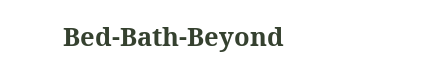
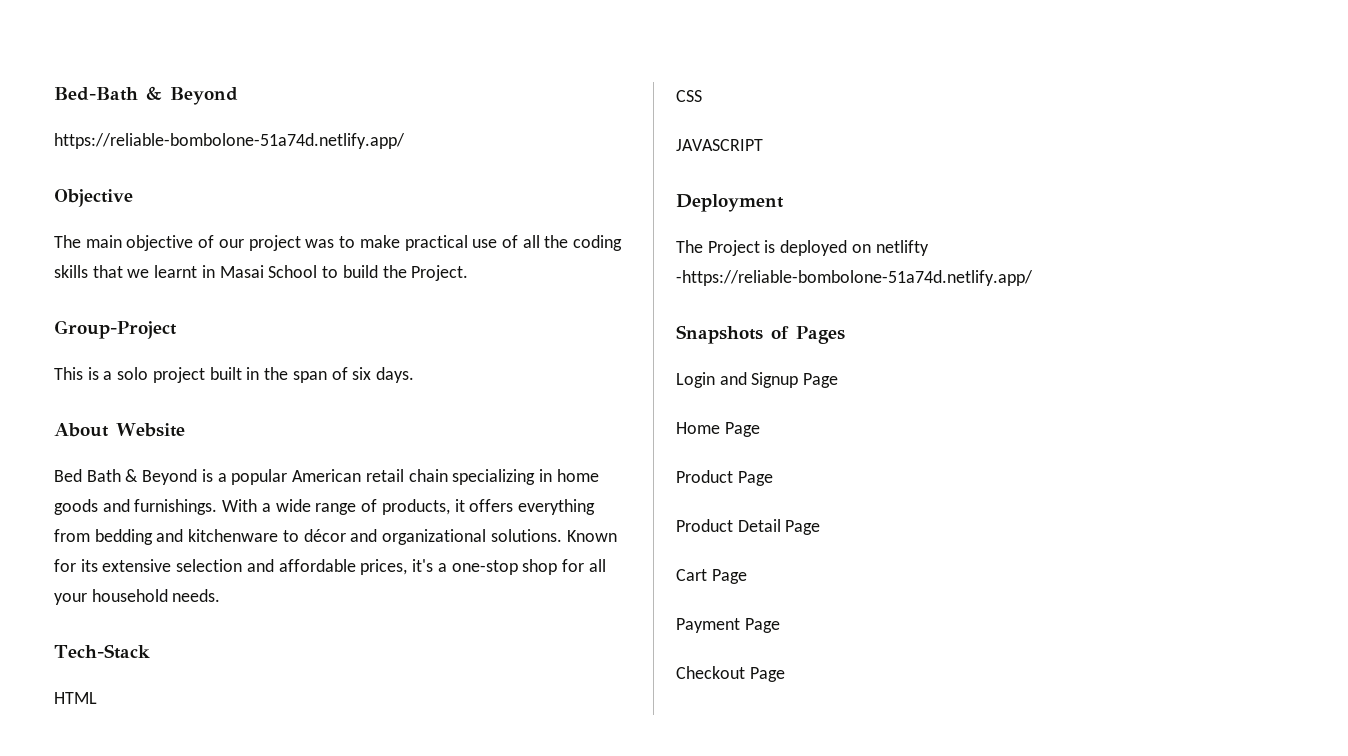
[63,27,284,52] Bed-Bath-Beyond -> [54,86,238,105] [54,133,405,149] [54,189,133,207] [54,235,623,251] [54,265,469,281] [54,320,177,339] [54,367,414,383] [54,423,185,437] [54,469,599,485] [54,499,595,515] [54,529,617,545] [54,559,606,575] [54,589,221,605] [54,644,150,659] [54,692,97,704] [676,90,702,102] [676,139,763,151] [676,194,784,212] [676,240,929,256] [676,270,1033,286] [676,325,845,344] [676,372,839,388] [676,422,760,437] [676,470,773,486] [676,519,821,535] [676,569,747,584] [676,618,780,633] [676,666,785,682] Bed-Bath & Beyond // https://reliable-bombolone-51a74d.netlify.app/ // Objective // The main objective of our project was to make practical use of all the coding skills that we learnt in Masai School to build the Project. // Group-Project // This is a solo project built in the span of six days. // About Website // Bed Bath & Beyond is a popular American retail chain specializing in home goods and furnishings. With a wide range of products, it offers everything from bedding and kitchenware to décor and organizational solutions. Known for its extensive selection and affordable prices, it's a one-stop shop for all your household needs. // Tech-Stack // HTML // CSS // JAVASCRIPT // Deployment // The Project is deployed on netlifty -https://reliable-bombolone-51a74d.netlify.app/ // Snapshots of Pages // Login and Signup Page // Home Page // Product Page // Product Detail Page // Cart Page // Payment Page // Checkout Page

